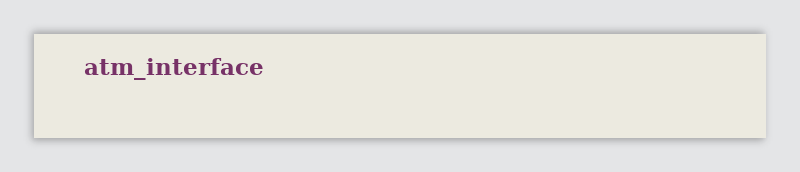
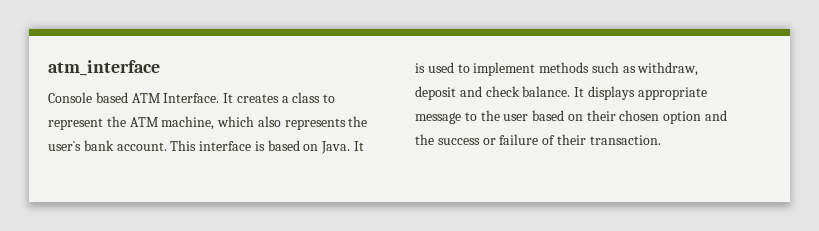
(264, 69) none -> [48,92,336,103] [48,116,368,130] [48,140,365,154] [415,62,699,76] [415,86,707,100] [415,110,728,124] [415,134,661,145] // Console based ATM Interface. It creates a class to represent the ATM machine, which also represents the user`s bank account. This interface is based on Java. It is used to implement methods such as withdraw, deposit and check balance. It displays appropriate message to the user based on their chosen option and the success or failure of their transaction.

